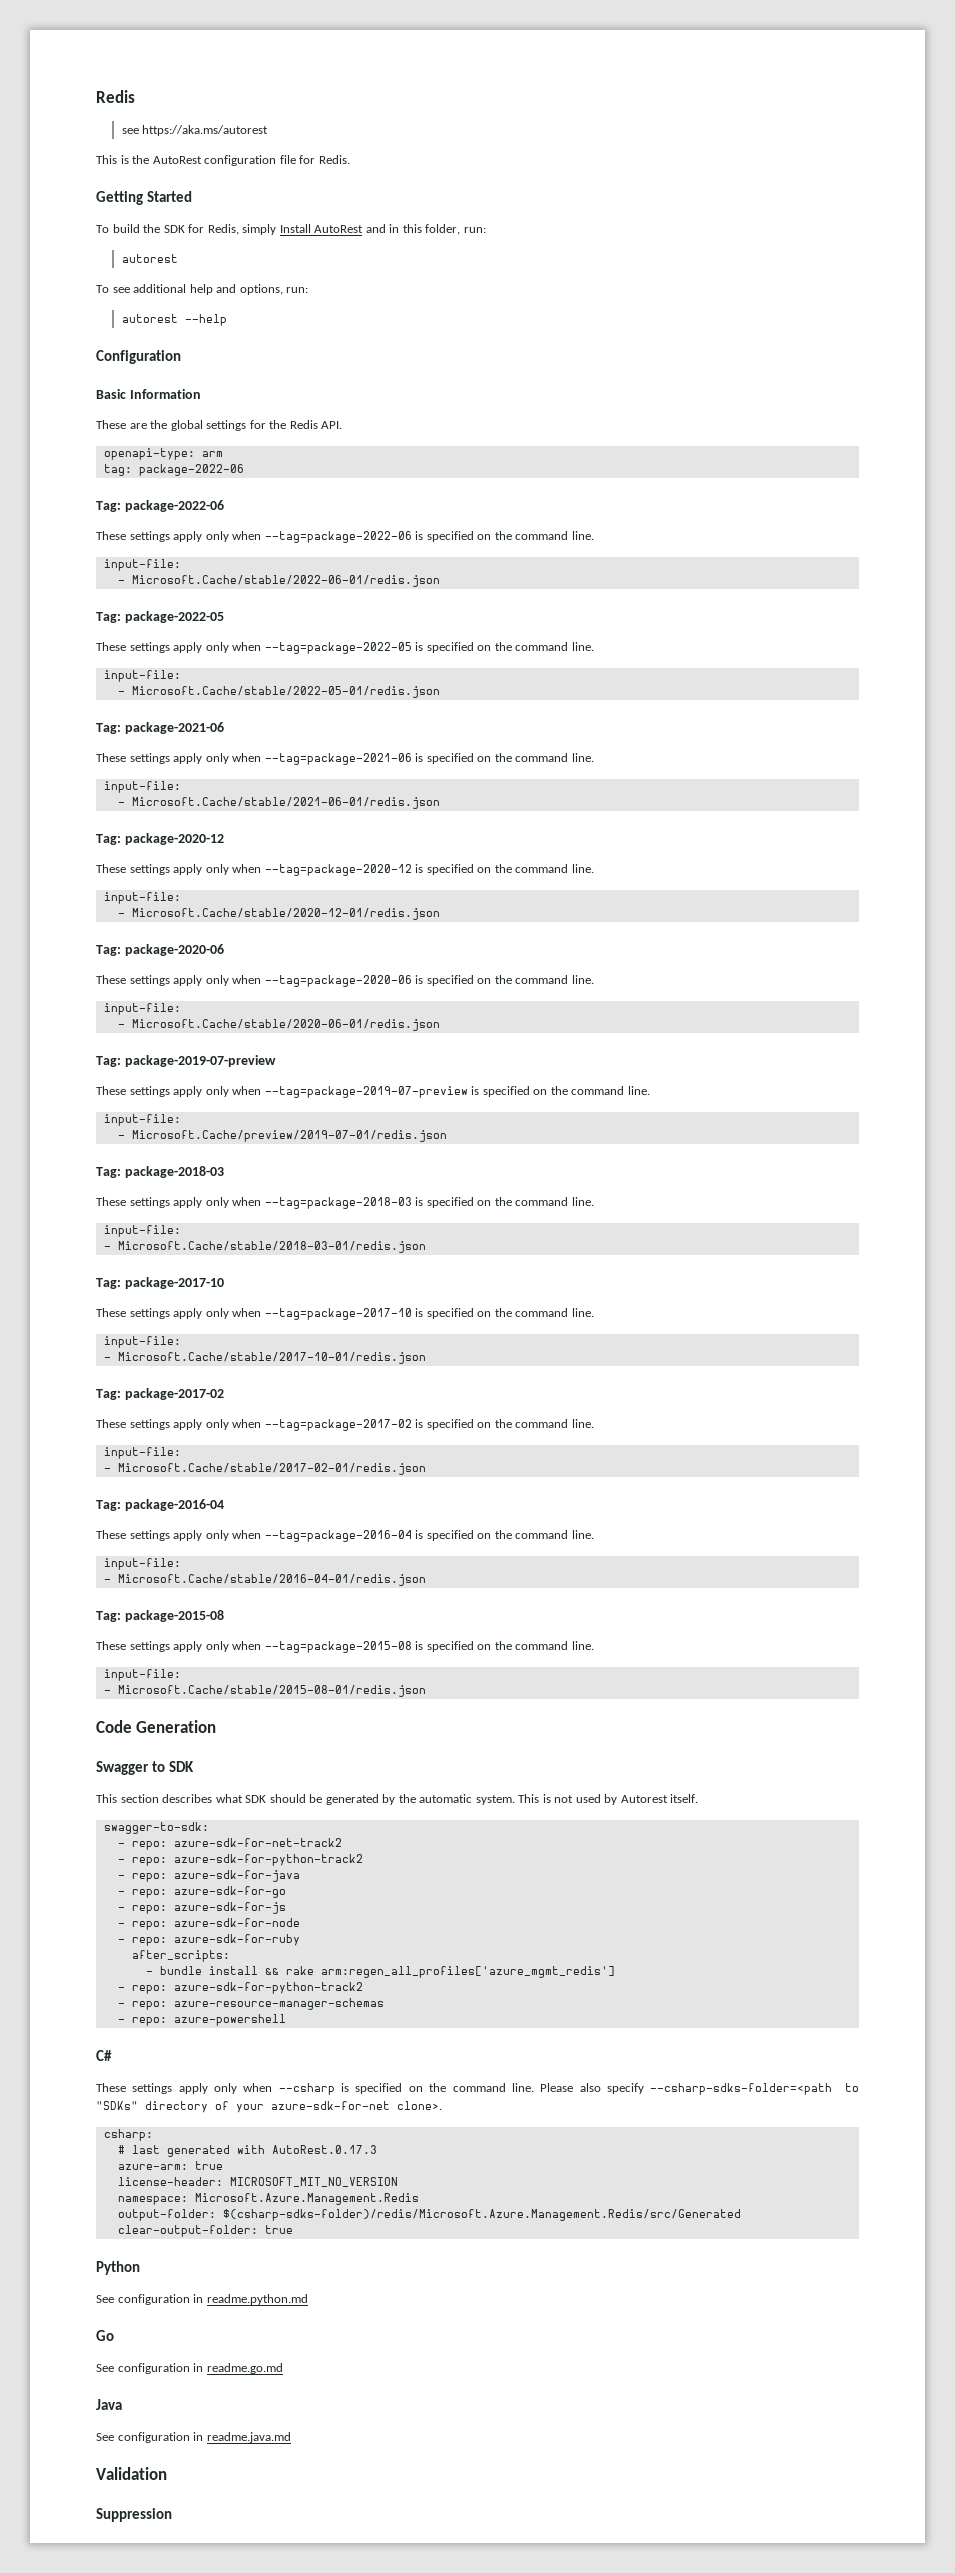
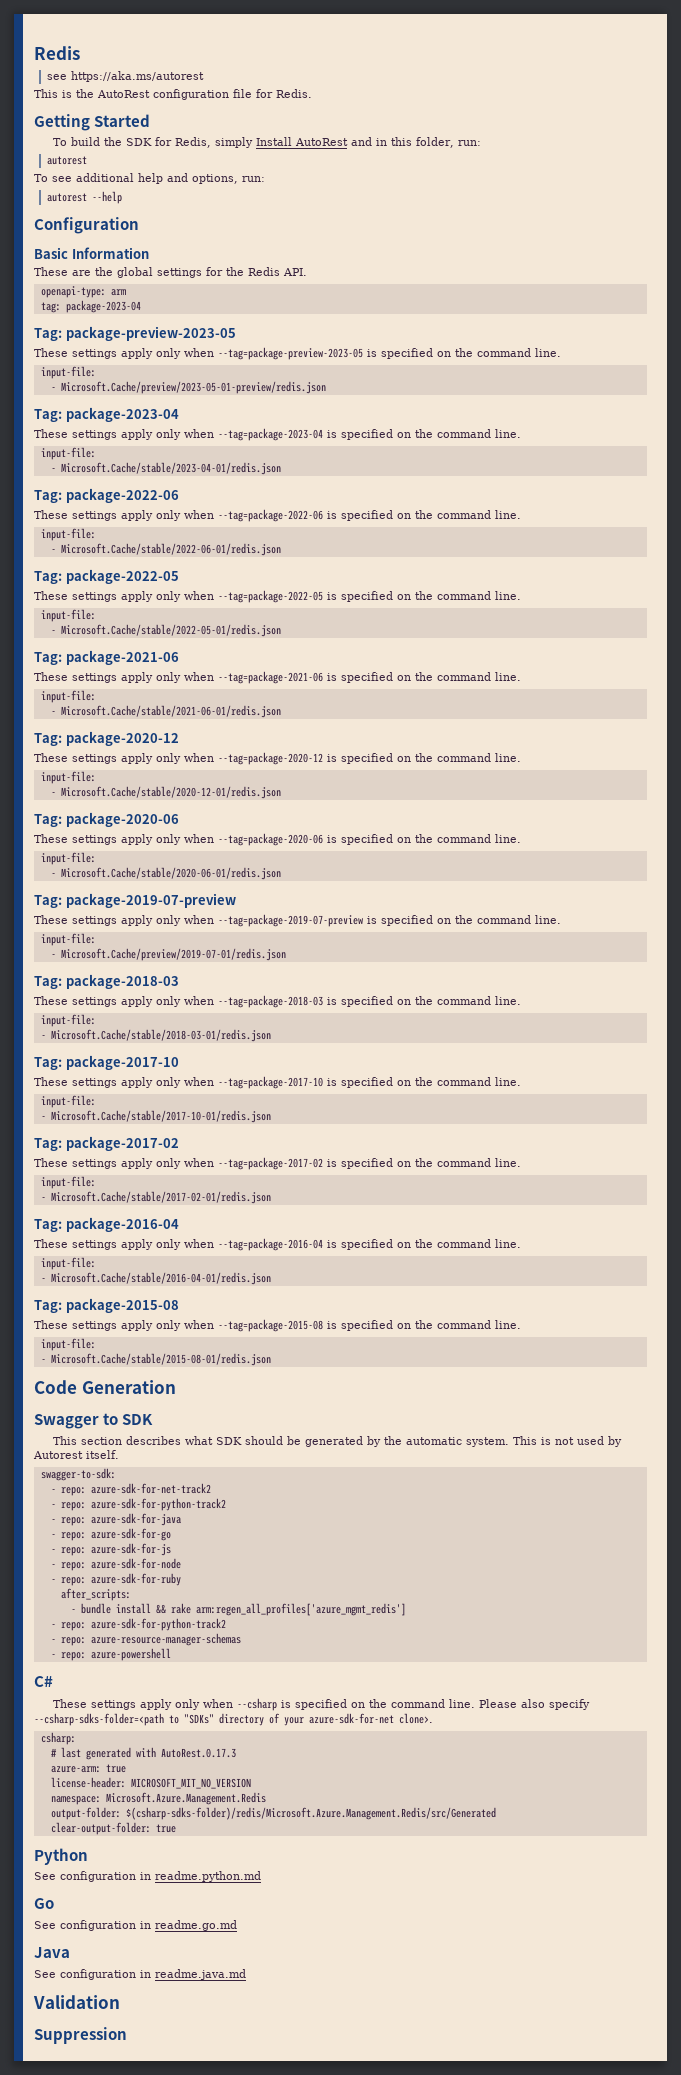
[138,464,244,476] package-2022-06 -> [65,300,141,313] [34,326,236,341] [34,347,561,360] [40,366,96,379] [50,381,326,394] [34,407,179,422] [34,428,521,441] [40,447,96,460] [50,462,281,475] package-2023-04 // Tag: package-preview-2023-05 // These settings apply only when --tag=package-preview-2023-05 is specified on the command line. // input-file: // - Microsoft.Cache/preview/2023-05-01-preview/redis.json // Tag: package-2023-04 // These settings apply only when --tag=package-2023-04 is specified on the command line. // input-file: // - Microsoft.Cache/stable/2023-04-01/redis.json

